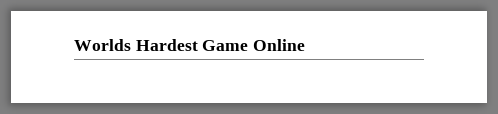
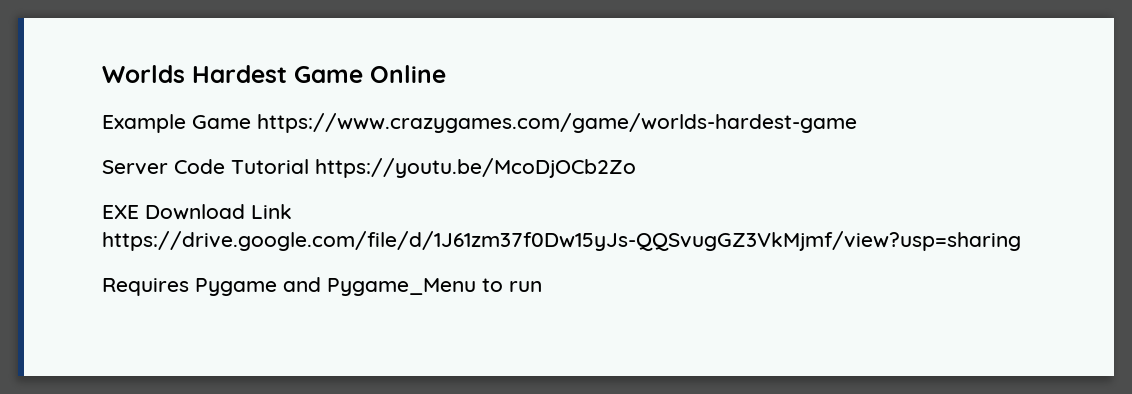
(306, 45) none -> [102,113,857,133] [102,158,636,178] [102,204,292,220] [102,231,1021,251] [102,277,542,296] // Example Game https://www.crazygames.com/game/worlds-hardest-game // Server Code Tutorial https://youtu.be/McoDjOCb2Zo // EXE Download Link https://drive.google.com/file/d/1J61zm37f0Dw15yJs-QQSvugGZ3VkMjmf/view?usp=sharing // Requires Pygame and Pygame_Menu to run

